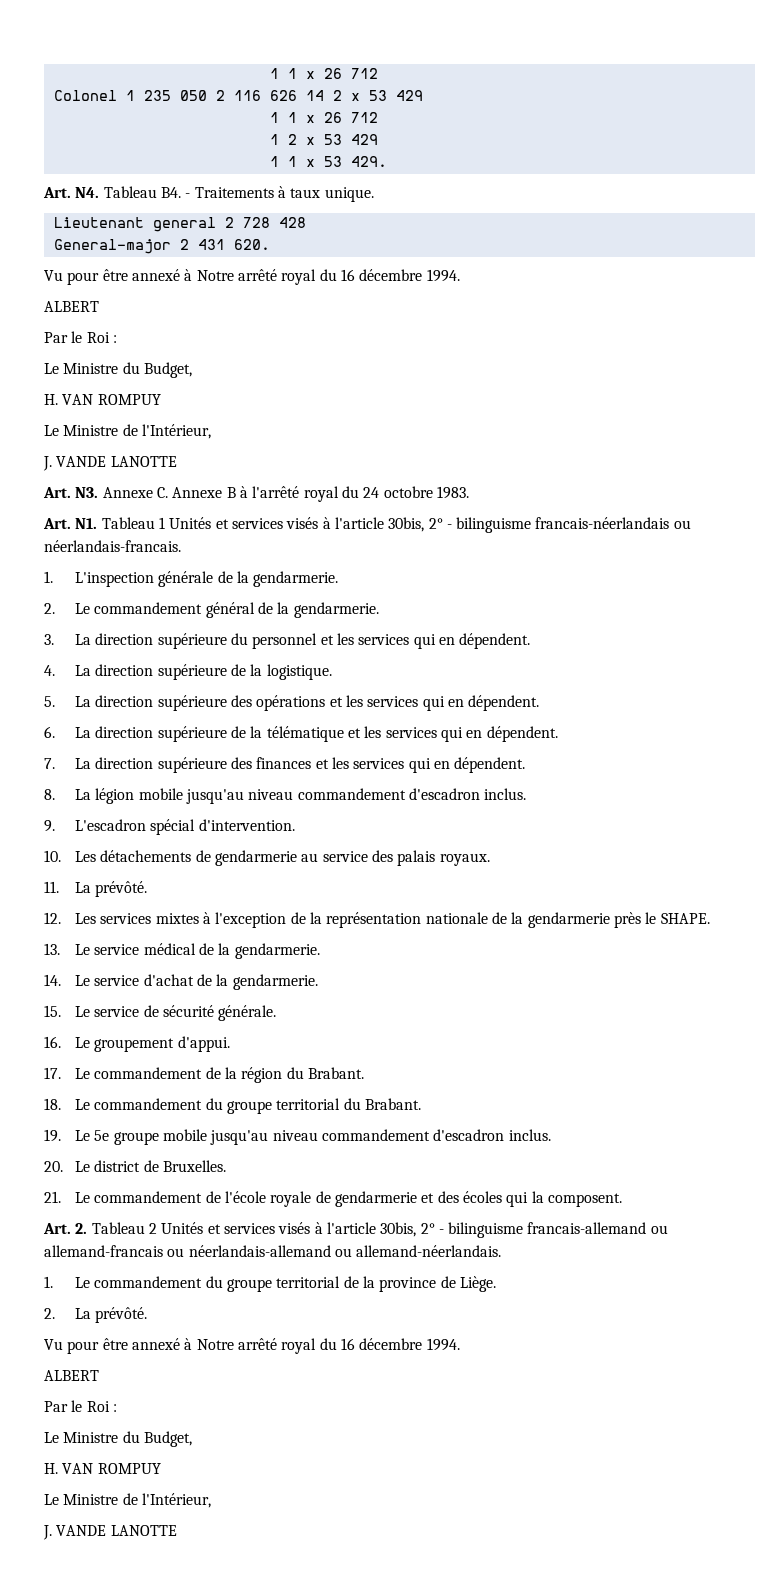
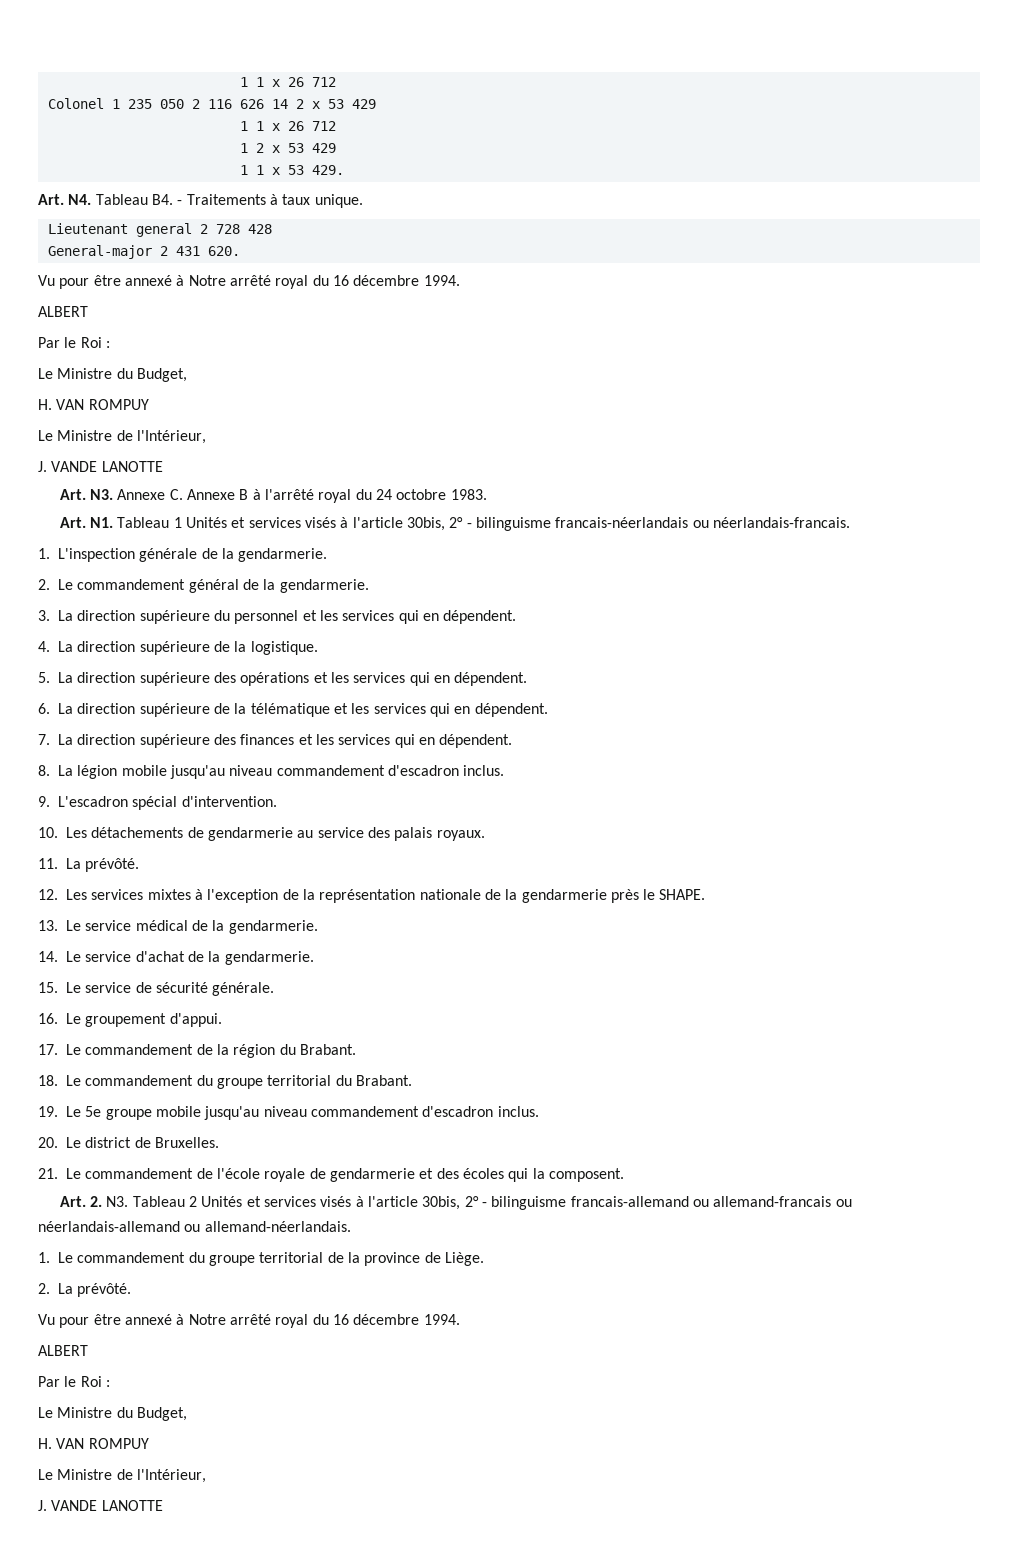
(88, 1228) none -> [106,1196,129,1207] N3.

